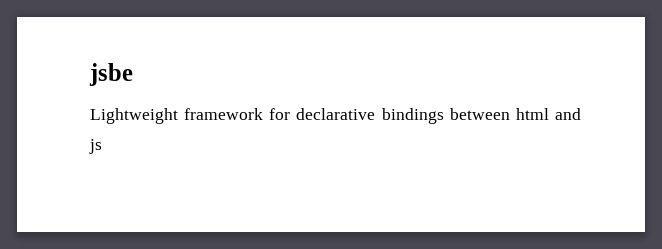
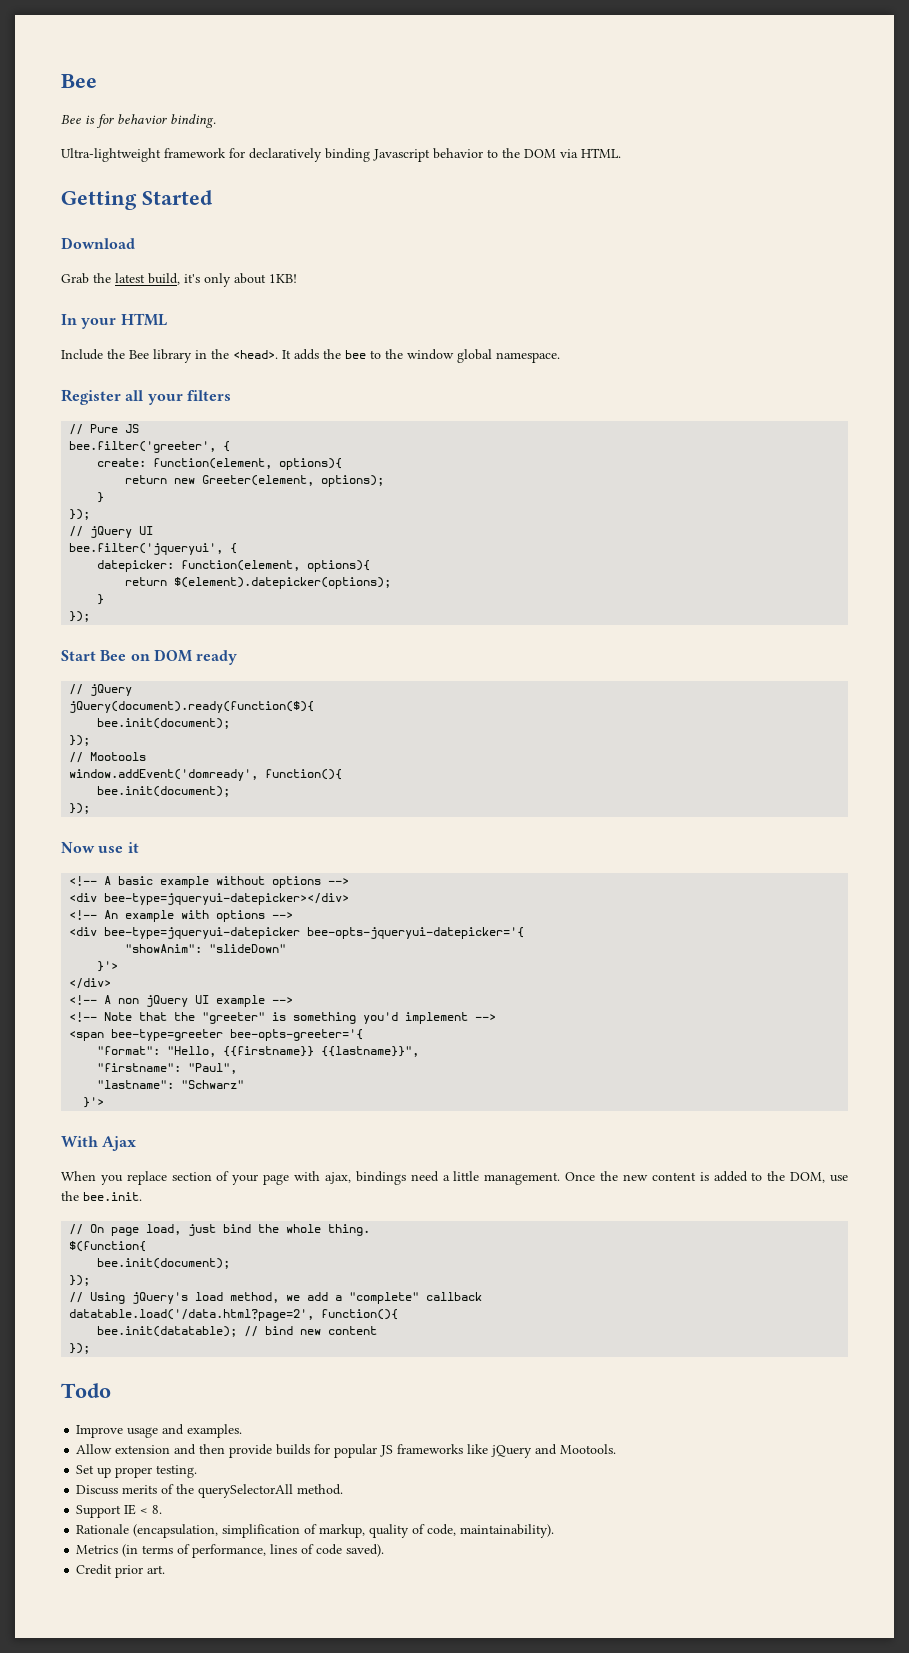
[89,63,133,86] [90,108,582,124] [89,139,102,154] jsbe // Lightweight framework for declarative bindings between html and js -> [61,74,97,88] [61,114,216,128] [61,148,621,162] [61,190,213,210] [61,237,135,249] [61,273,297,287] [61,313,167,329] [61,349,560,363] [61,389,231,405] [69,424,140,435] [69,441,231,453] [97,458,343,470] [125,475,385,487] [97,492,105,503] [69,509,91,520] [69,526,154,538] [69,543,238,555] [97,560,371,572] [125,577,392,589] [97,594,105,605] [69,611,91,622] [61,649,238,665] [69,684,133,696] [69,701,315,713] [97,718,231,729] [69,735,91,746] [69,752,147,763] [69,769,343,781] [97,786,231,797] [69,803,91,814] [61,842,139,853] [69,876,350,888] [69,893,350,905] [69,910,294,922] [69,927,525,939] [125,944,287,953] [97,961,119,972] [69,978,112,989] [69,995,294,1007] [69,1012,497,1024] [69,1029,364,1041] [97,1046,420,1057] [97,1063,238,1074] [97,1080,245,1089] [83,1097,105,1108] [61,1136,137,1151] [61,1171,848,1185] [61,1191,142,1201] [69,1224,371,1236] [69,1241,147,1252] [97,1258,231,1269] [69,1275,91,1286] [69,1292,483,1304] [69,1309,399,1321] [97,1326,378,1337] [69,1343,91,1354] [61,1383,111,1398] [76,1424,243,1438] [76,1444,617,1458] [76,1465,198,1478] [76,1484,344,1498] [76,1504,163,1518] [76,1524,555,1538] [76,1544,385,1558] [76,1564,166,1578] Bee // Bee is for behavior binding. // Ultra-lightweight framework for declaratively binding Javascript behavior to the DOM via HTML. // Getting Started // Download // Grab the latest build, it's only about 1KB! // In your HTML // Include the Bee library in the <head>. It adds the bee to the window global namespace. // Register all your filters // // Pure JS // bee.filter('greeter', { // create: function(element, options){ // return new Greeter(element, options); // } // }); // // jQuery UI // bee.filter('jqueryui', { // datepicker: function(element, options){ // return $(element).datepicker(options); // } // }); // Start Bee on DOM ready // // jQuery // jQuery(document).ready(function($){ // bee.init(document); // }); // // Mootools // window.addEvent('domready', function(){ // bee.init(document); // }); // Now use it // <!-- A basic example without options --> // <div bee-type=jqueryui-datepicker></div> // <!-- An example with options --> // <div bee-type=jqueryui-datepicker bee-opts-jqueryui-datepicker='{ // "showAnim": "slideDown" // }'> // </div> // <!-- A non jQuery UI example --> // <!-- Note that the "greeter" is something you'd implement --> // <span bee-type=greeter bee-opts-greeter='{ // "format": "Hello, {{firstname}} {{lastname}}", // "firstname": "Paul", // "lastname": "Schwarz" // }'> // With Ajax // When you replace section of your page with ajax, bindings need a little management. Once the new content is added to the DOM, use the bee.init. // // On page load, just bind the whole thing. // $(function{ // bee.init(document); // }); // // Using jQuery's load method, we add a "complete" callback // datatable.load('/data.html?page=2', function(){ // bee.init(datatable); // bind new content // }); // Todo // Improve usage and examples. // Allow extension and then provide builds for popular JS frameworks like jQuery and Mootools. // Set up proper testing. // Discuss merits of the querySelectorAll method. // Support IE < 8. // Rationale (encapsulation, simplification of markup, quality of code, maintainability). // Metrics (in terms of performance, lines of code saved). // Credit prior art.

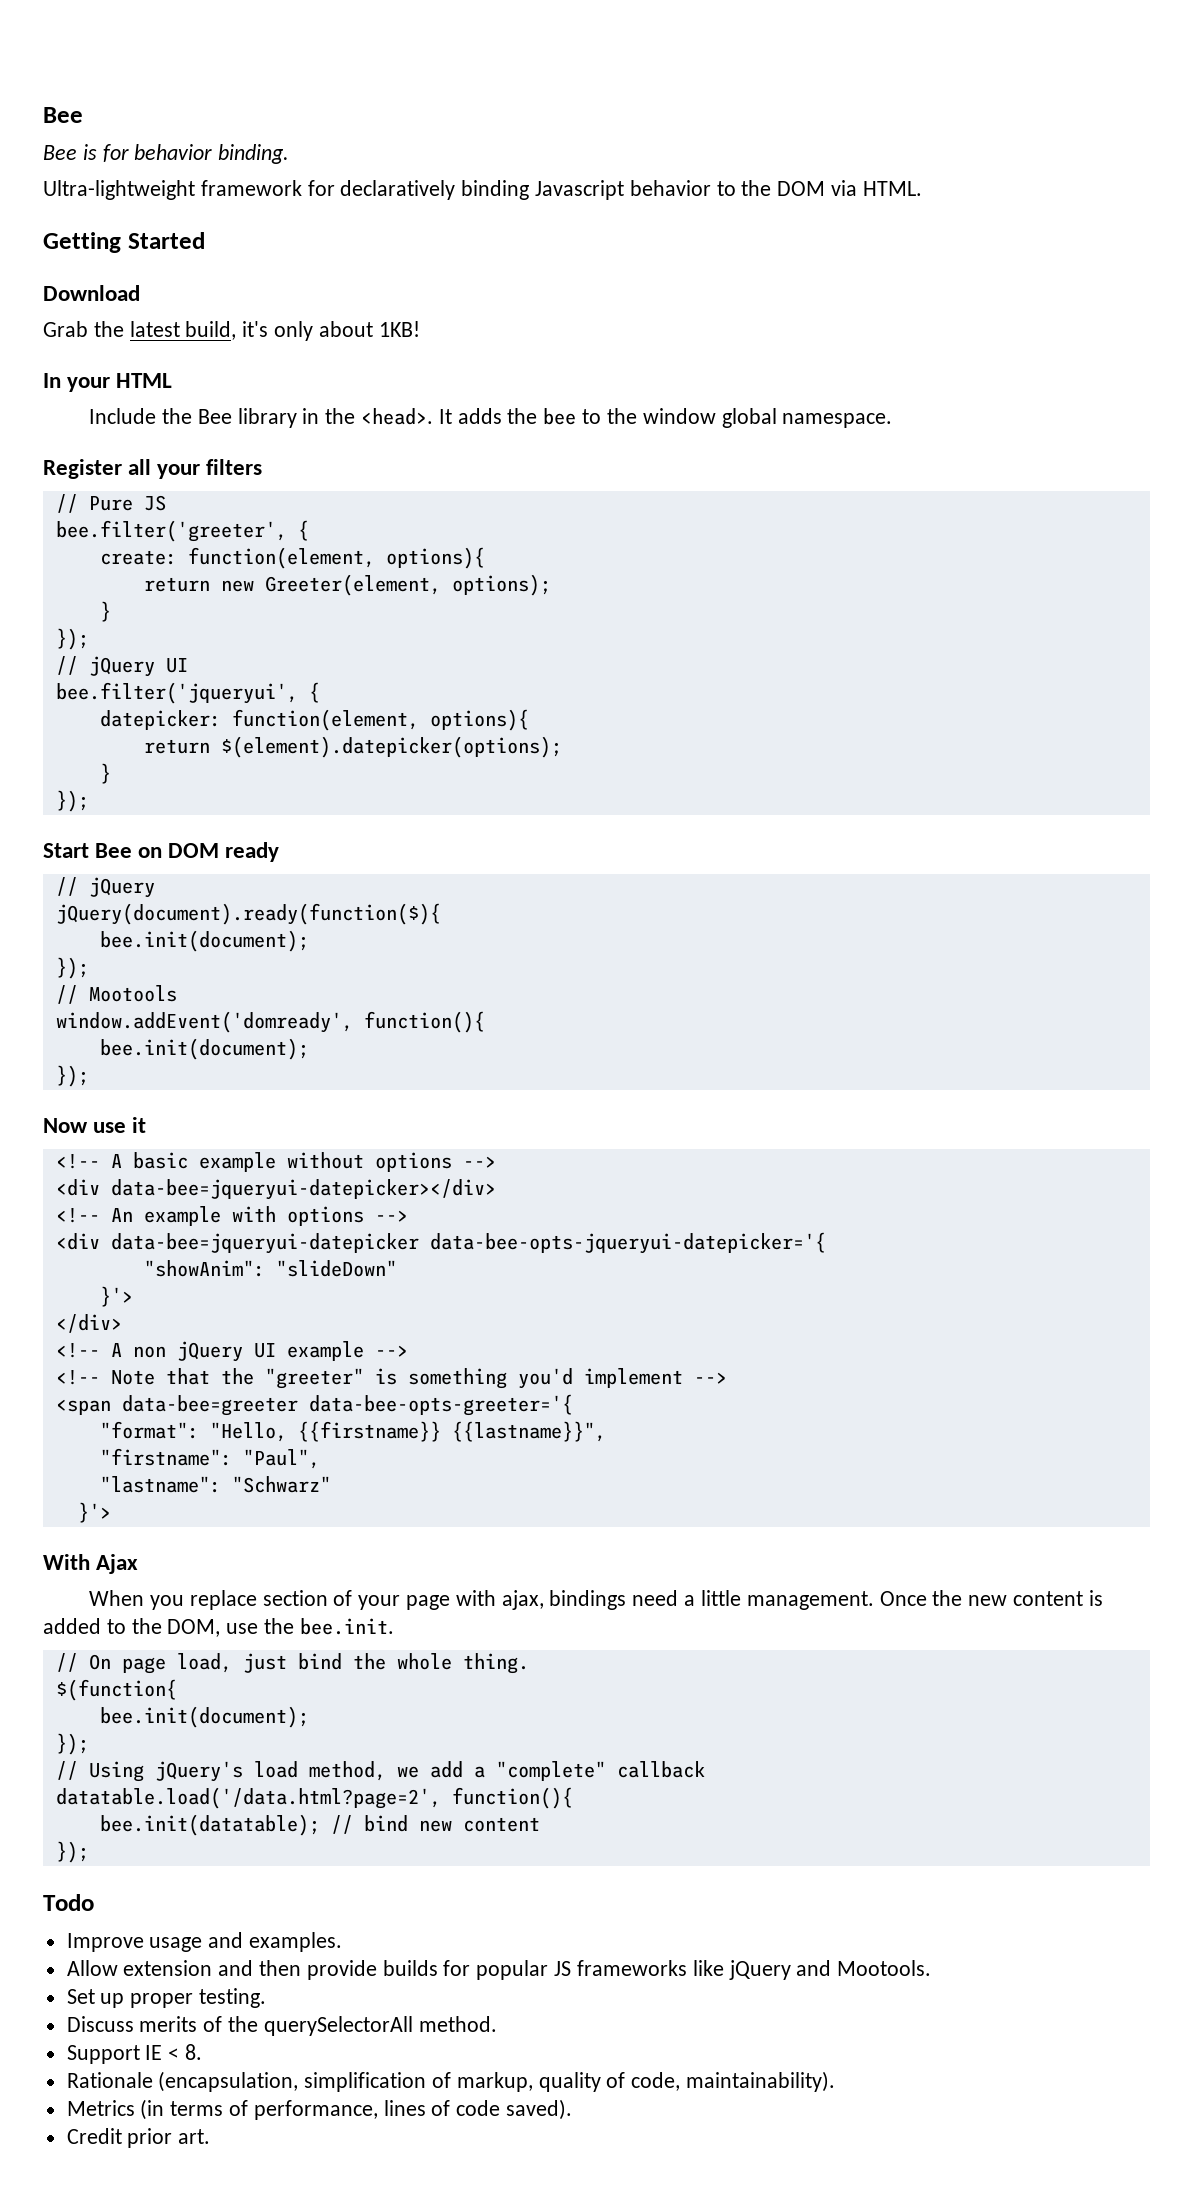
[104,893,350,905] bee-type=jqueryui-datepicker></div> -> [110,1179,496,1200] data-bee=jqueryui-datepicker></div>
[104,927,525,939] bee-type=jqueryui-datepicker bee-opts-jqueryui-datepicker='{ -> [110,1232,826,1254] data-bee=jqueryui-datepicker data-bee-opts-jqueryui-datepicker='{
[111,1029,364,1041] bee-type=greeter bee-opts-greeter='{ -> [121,1394,573,1416] data-bee=greeter data-bee-opts-greeter='{

